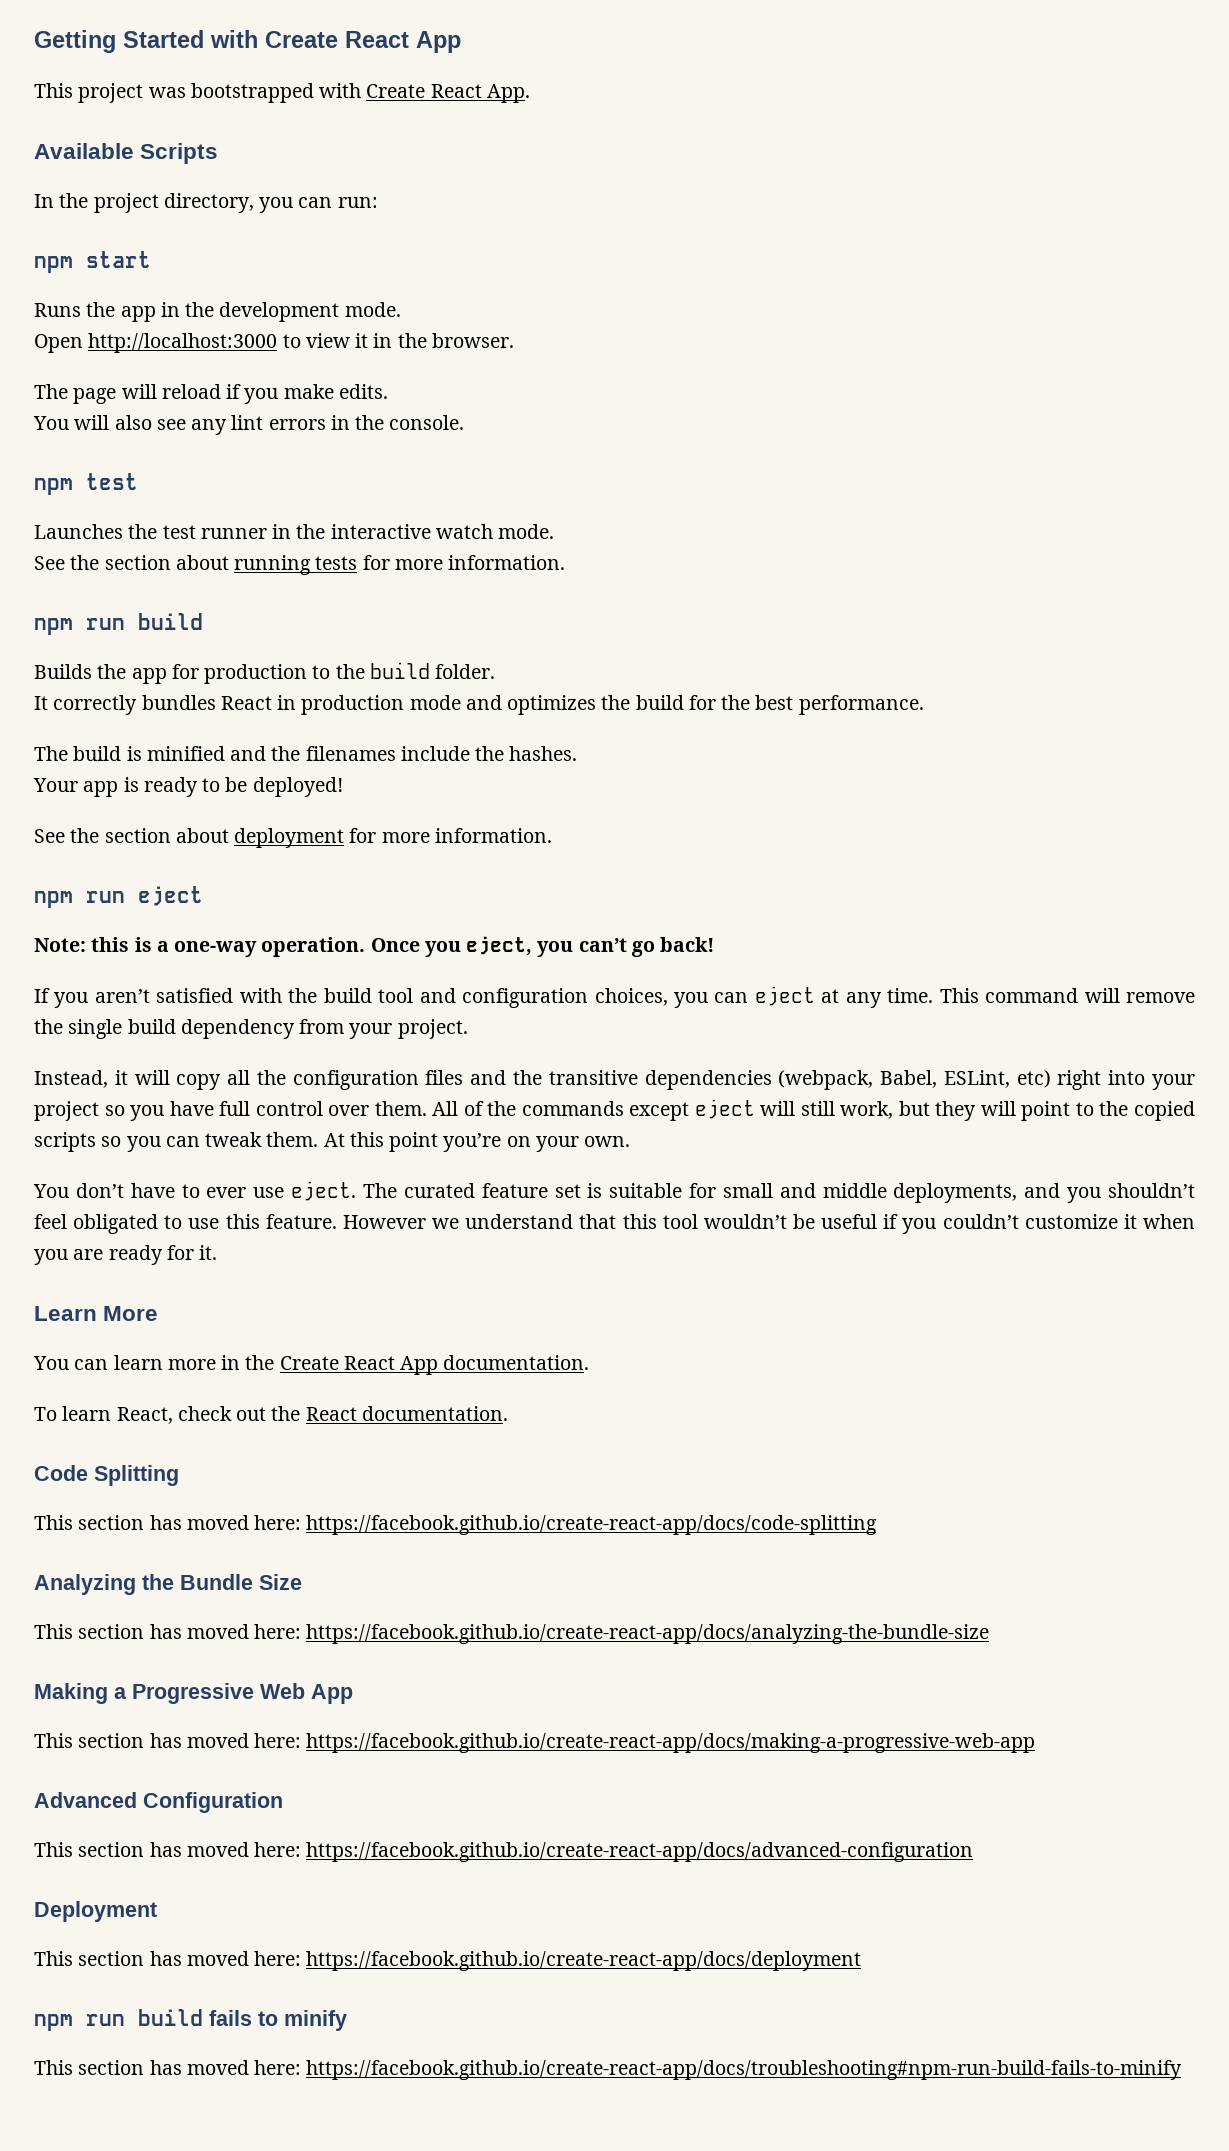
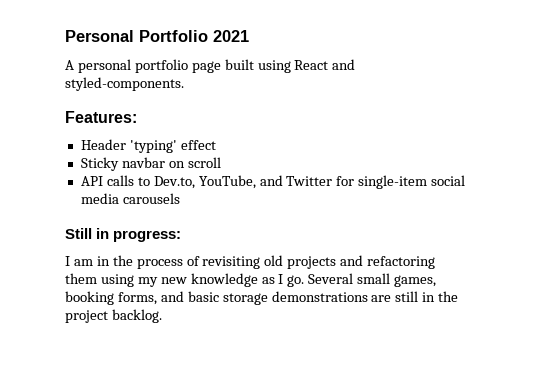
[34,30,461,53] [34,83,530,103] [34,143,219,164] [34,193,378,213] [34,251,151,273] [34,302,401,322] [34,333,514,353] [34,384,388,404] [33,415,465,435] [34,473,138,495] [34,524,555,539] [34,555,566,575] [34,613,203,635] [34,662,496,684] [34,695,924,715] [34,746,578,761] [33,777,343,797] [34,828,552,848] [34,886,203,908] [34,936,715,957] [34,986,1196,1008] [34,1019,468,1039] [34,1070,1196,1090] [34,1099,1195,1121] [34,1132,631,1152] [33,1181,1195,1203] [34,1214,1195,1234] [34,1245,218,1265] [34,1306,159,1321] [33,1355,590,1375] [34,1406,508,1424] [34,1465,179,1486] [34,1515,878,1535] [34,1574,302,1595] [34,1624,990,1644] [34,1683,353,1704] [34,1733,1036,1753] [34,1792,283,1813] [34,1842,974,1862] [34,1901,157,1922] [34,1951,862,1971] [34,2009,347,2031] [34,2060,1183,2080] Getting Started with Create React App // This project was bootstrapped with Create React App. // Available Scripts // In the project directory, you can run: // npm start // Runs the app in the development mode. // Open http://localhost:3000 to view it in the browser. // The page will reload if you make edits. // You will also see any lint errors in the console. // npm test // Launches the test runner in the interactive watch mode. // See the section about running tests for more information. // npm run build // Builds the app for production to the build folder. // It correctly bundles React in production mode and optimizes the build for the best performance. // The build is minified and the filenames include the hashes. // Your app is ready to be deployed! // See the section about deployment for more information. // npm run eject // Note: this is a one-way operation. Once you eject, you can’t go back! // If you aren’t satisfied with the build tool and configuration choices, you can eject at any time. This command will remove the single build dependency from your project. // Instead, it will copy all the configuration files and the transitive dependencies (webpack, Babel, ESLint, etc) right into your project so you have full control over them. All of the commands except eject will still work, but they will point to the copied scripts so you can tweak them. At this point you’re on your own. // You don’t have to ever use eject. The curated feature set is suitable for small and middle deployments, and you shouldn’t feel obligated to use this feature. However we understand that this tool wouldn’t be useful if you couldn’t customize it when you are ready for it. // Learn More // You can learn more in the Create React App documentation. // To learn React, check out the React documentation. // Code Splitting // This section has moved here: https://facebook.github.io/create-react-app/docs/code-splitting // Analyzing the Bundle Size // This section has moved here: https://facebook.github.io/create-react-app/docs/analyzing-the-bundle-size // Making a Progressive Web App // This section has moved here: https://facebook.github.io/create-react-app/docs/making-a-progressive-web-app // Advanced Configuration // This section has moved here: https://facebook.github.io/create-react-app/docs/advanced-configuration // Deployment // This section has moved here: https://facebook.github.io/create-react-app/docs/deployment // npm run build fails to minify // This section has moved here: https://facebook.github.io/create-react-app/docs/troubleshooting#npm-run-build-fails-to-minify -> [65,30,249,42] [65,59,356,73] [65,77,184,91] [65,111,137,123] [80,139,216,153] [80,157,221,171] [80,175,466,189] [80,193,180,204] [65,228,182,242] [65,255,436,269] [65,273,437,287] [65,291,459,305] [65,309,162,323] Personal Portfolio 2021 // A personal portfolio page built using React and styled-components. // Features: // Header 'typing' effect // Sticky navbar on scroll // API calls to Dev.to, YouTube, and Twitter for single-item social media carousels // Still in progress: // I am in the process of revisiting old projects and refactoring them using my new knowledge as I go. Several small games, booking forms, and basic storage demonstrations are still in the project backlog.

